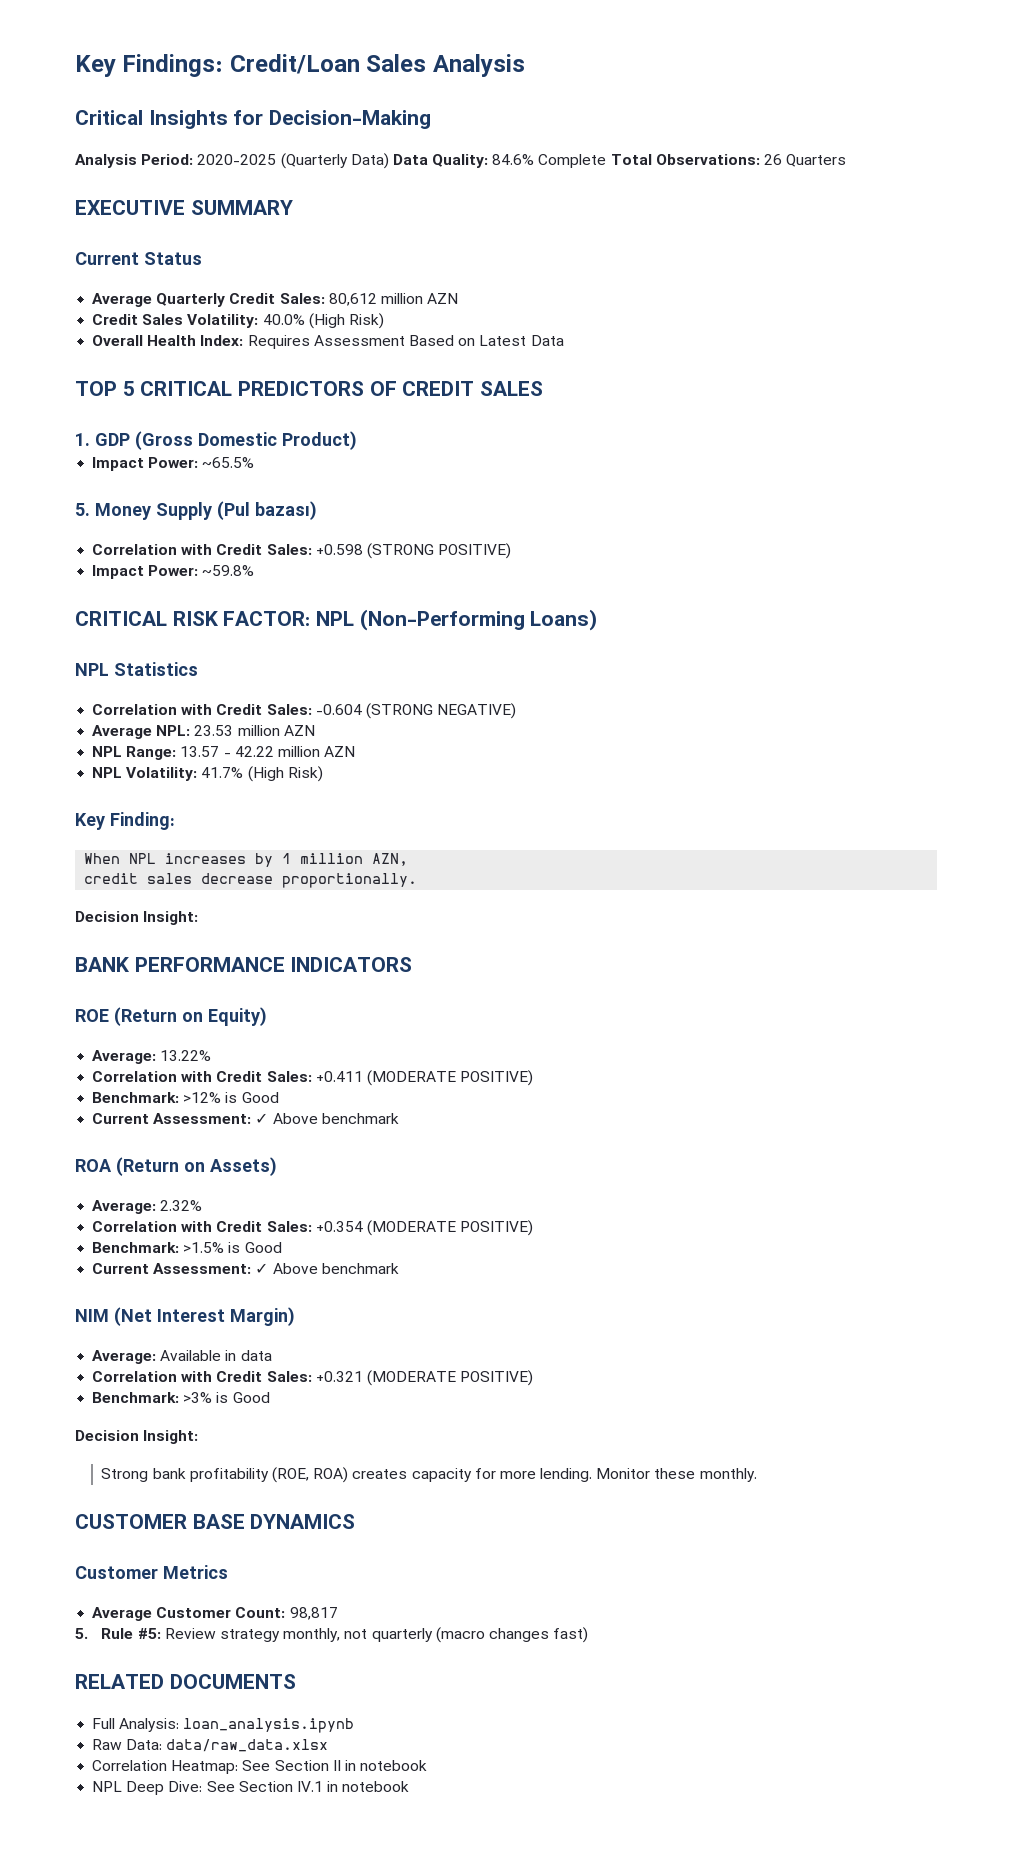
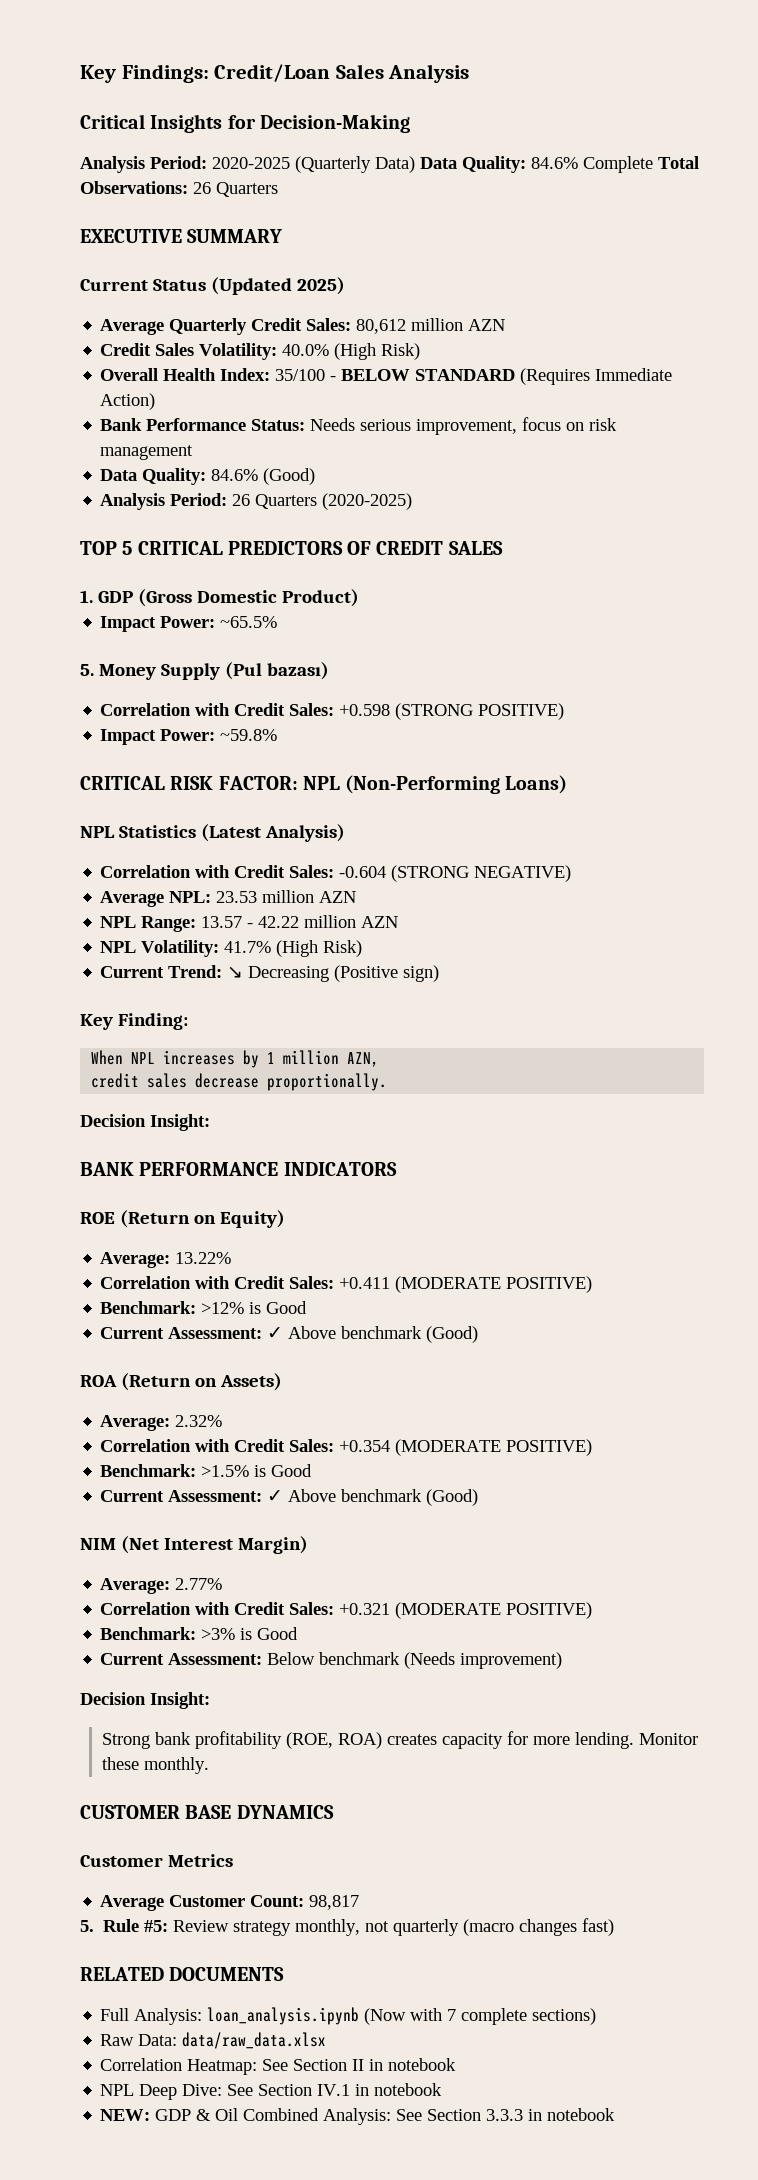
(202, 258) none -> [210,277,345,295] (Updated 2025)
[247,335,564,349] Requires Assessment Based on Latest Data -> [275,368,673,385] [100,393,156,410] [100,417,618,435] [100,445,194,460] [100,468,316,485] [100,493,413,510] 35/100 - BELOW STANDARD (Requires Immediate Action) // Bank Performance Status: Needs serious improvement, focus on risk management // Data Quality: 84.6% (Good) // Analysis Period: 26 Quarters (2020-2025)
(198, 669) none -> [200,824,345,842] (Latest Analysis)
(323, 774) none -> [100,965,440,982] // Current Trend: ↘ Decreasing (Positive sign)
(399, 1118) none -> [426,1326,479,1343] (Good)
(399, 1268) none -> [426,1489,479,1506] (Good)
[160,1350,272,1361] Available in data -> [175,1578,223,1590] 2.77%
(270, 1397) none -> [100,1652,563,1669] // Current Assessment: Below benchmark (Needs improvement)
(355, 1725) none -> [364,2008,597,2025] (Now with 7 complete sections)
(410, 1786) none -> [100,2108,616,2125] // NEW: GDP & Oil Combined Analysis: See Section 3.3.3 in notebook

